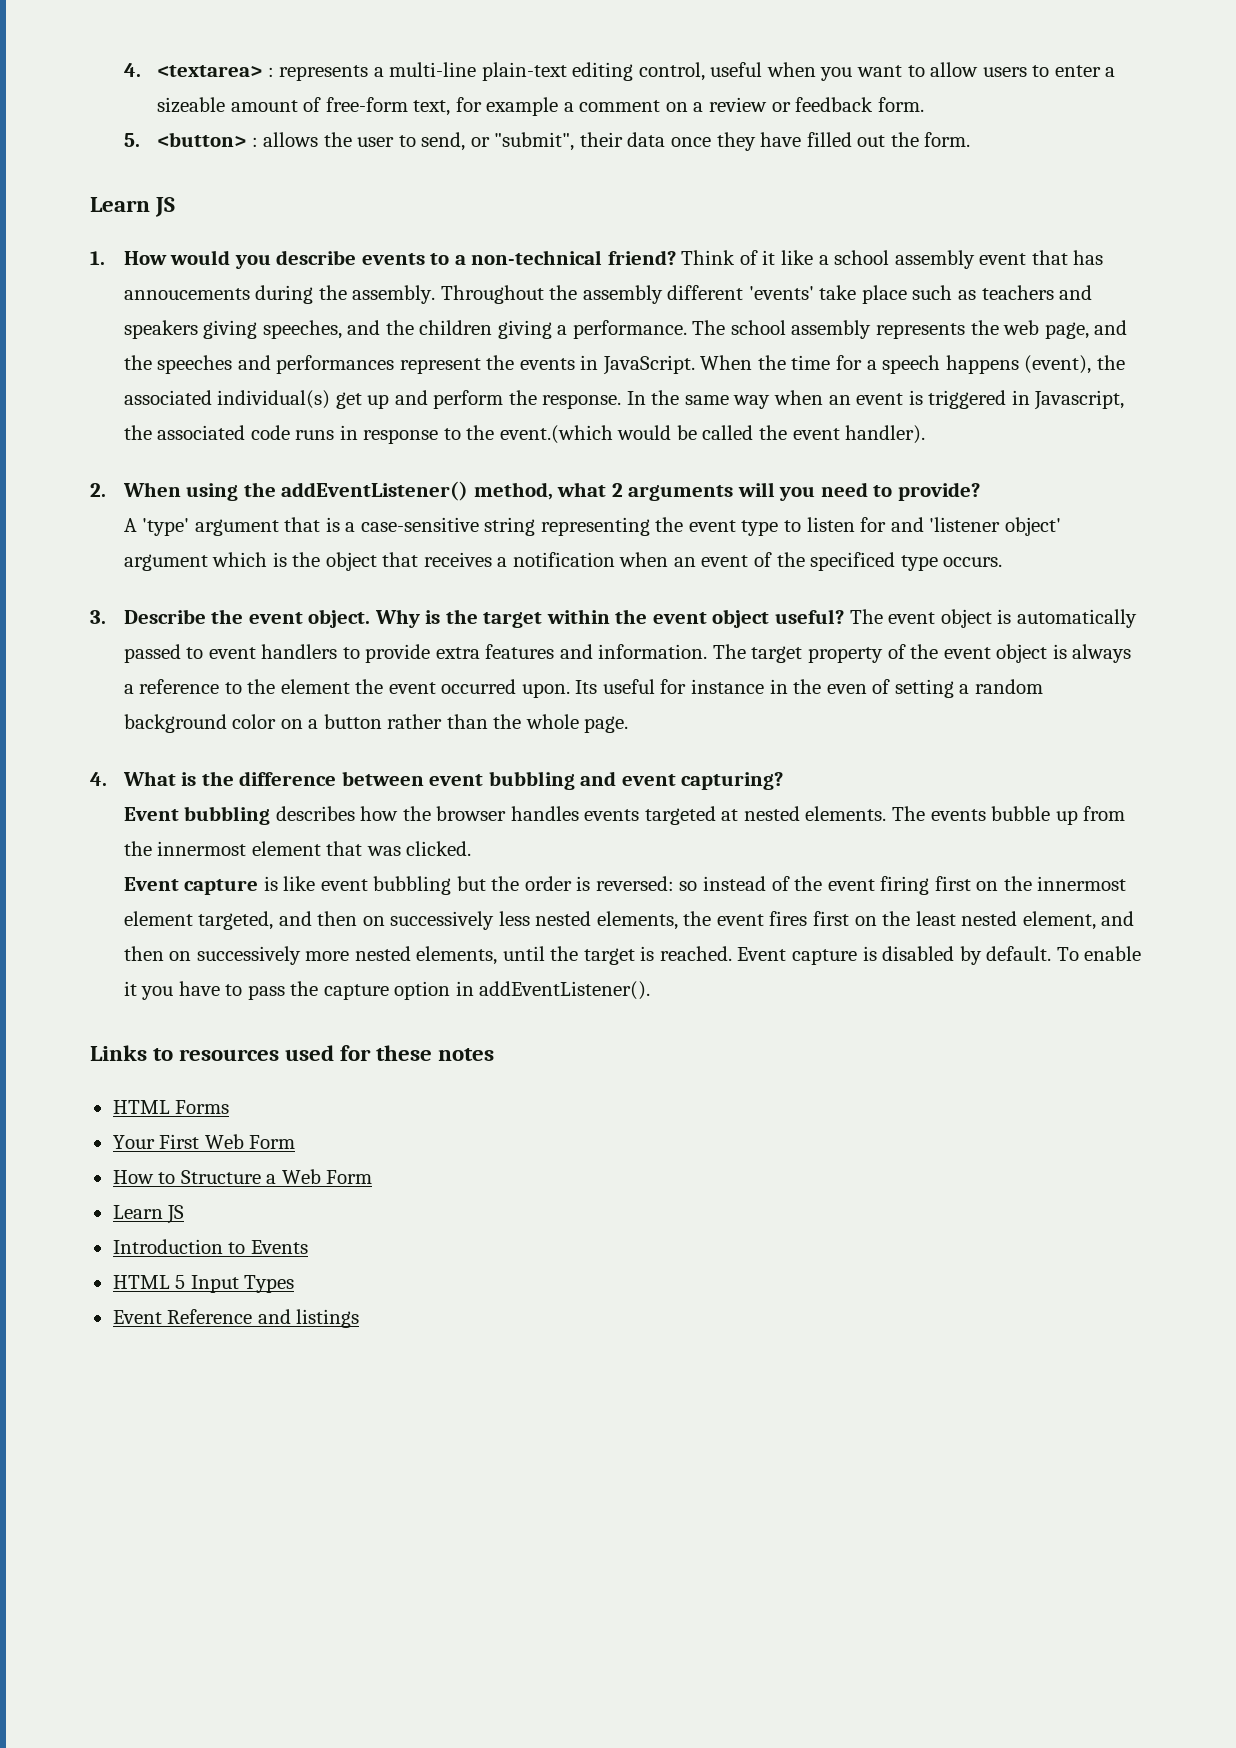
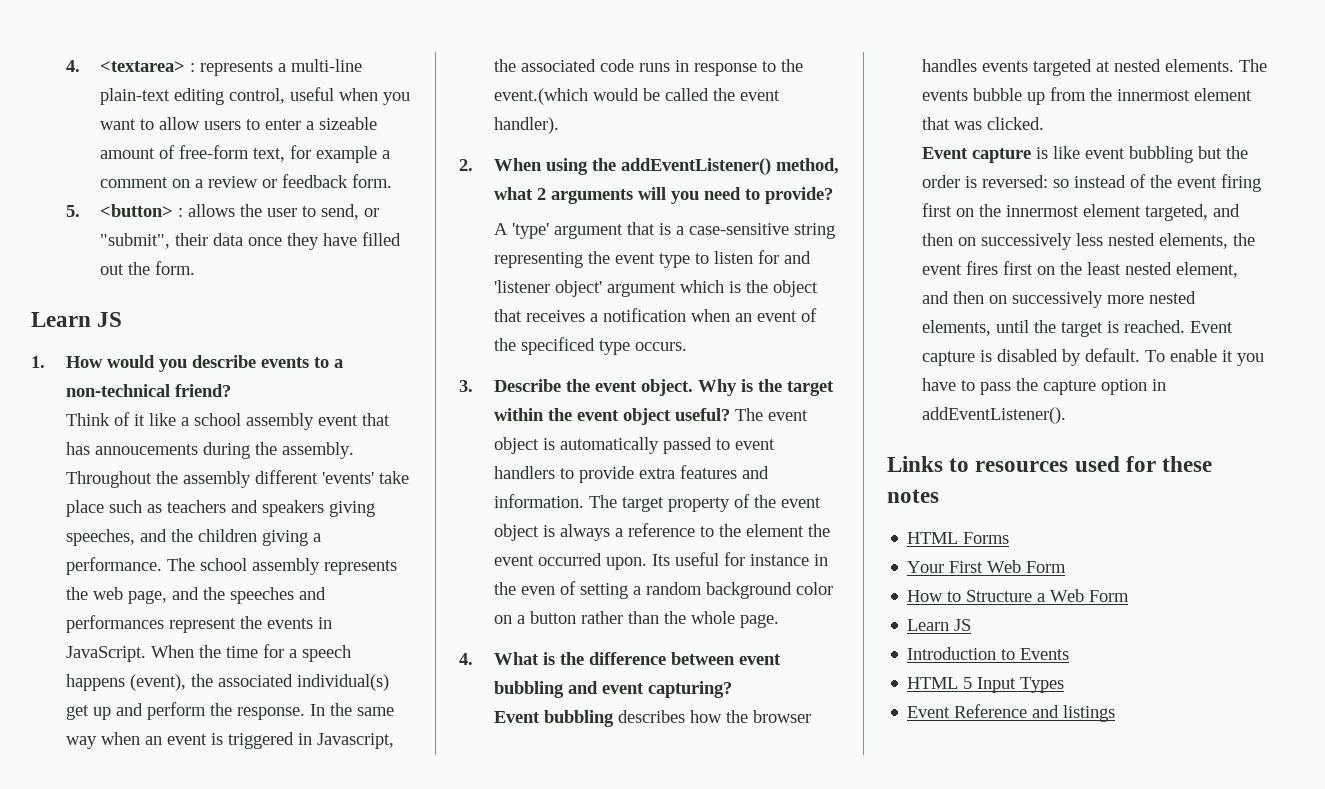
(676, 257) none -> (231, 390) //

